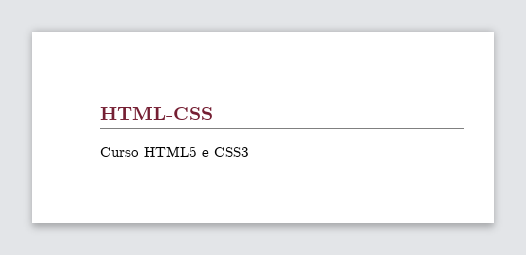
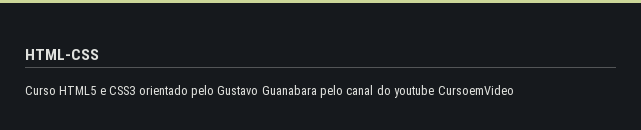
(249, 152) none -> [138,85,514,98] orientado pelo Gustavo Guanabara pelo canal do youtube CursoemVideo

